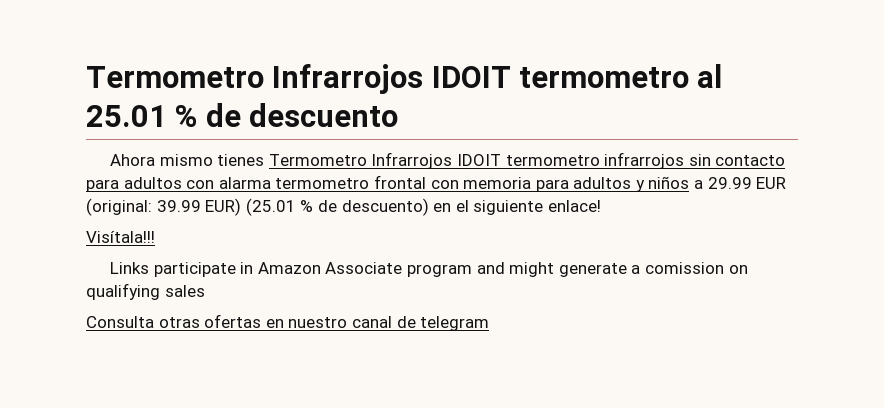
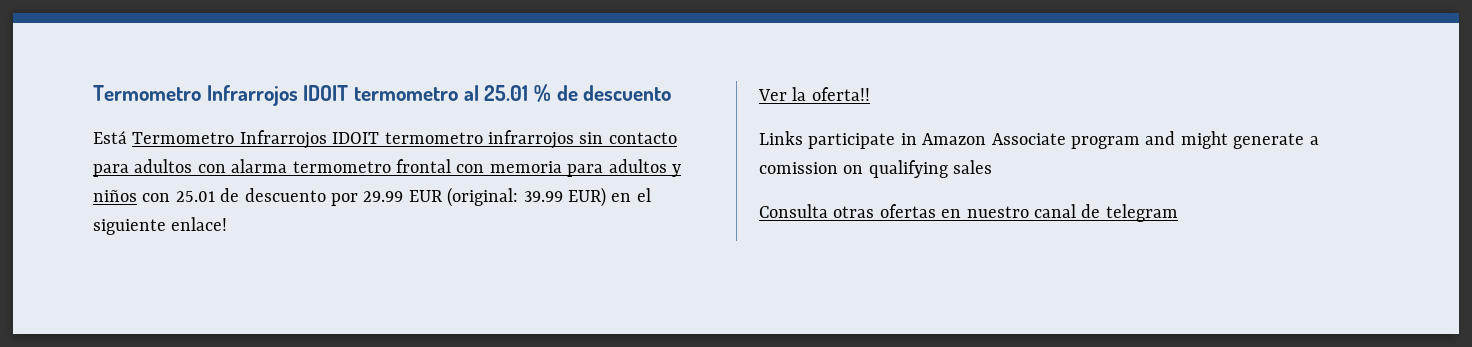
[110,154,265,166] Ahora mismo tienes -> [93,131,127,144] Está
[694,180,704,189] a -> [142,188,358,206] con 25.01 de descuento por
[245,198,429,216] (25.01 % de descuento) -> (606, 197) none
[86,231,155,243] Visítala!!! -> [758,87,870,101] Ver la oferta!!

